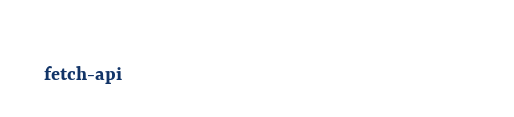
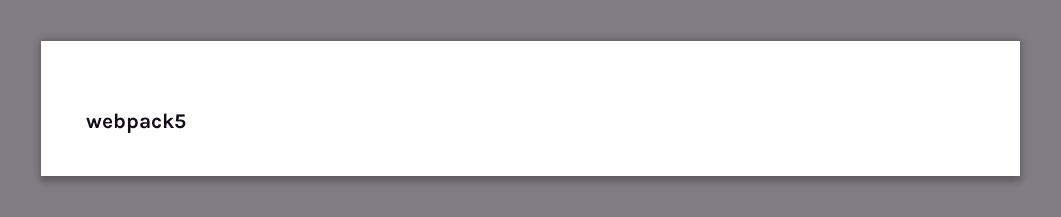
[44,66,122,84] fetch-api -> [86,113,186,133] webpack5

